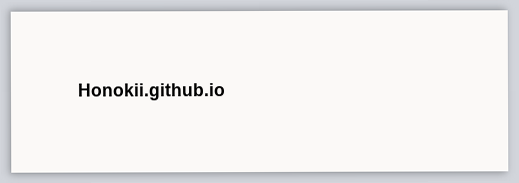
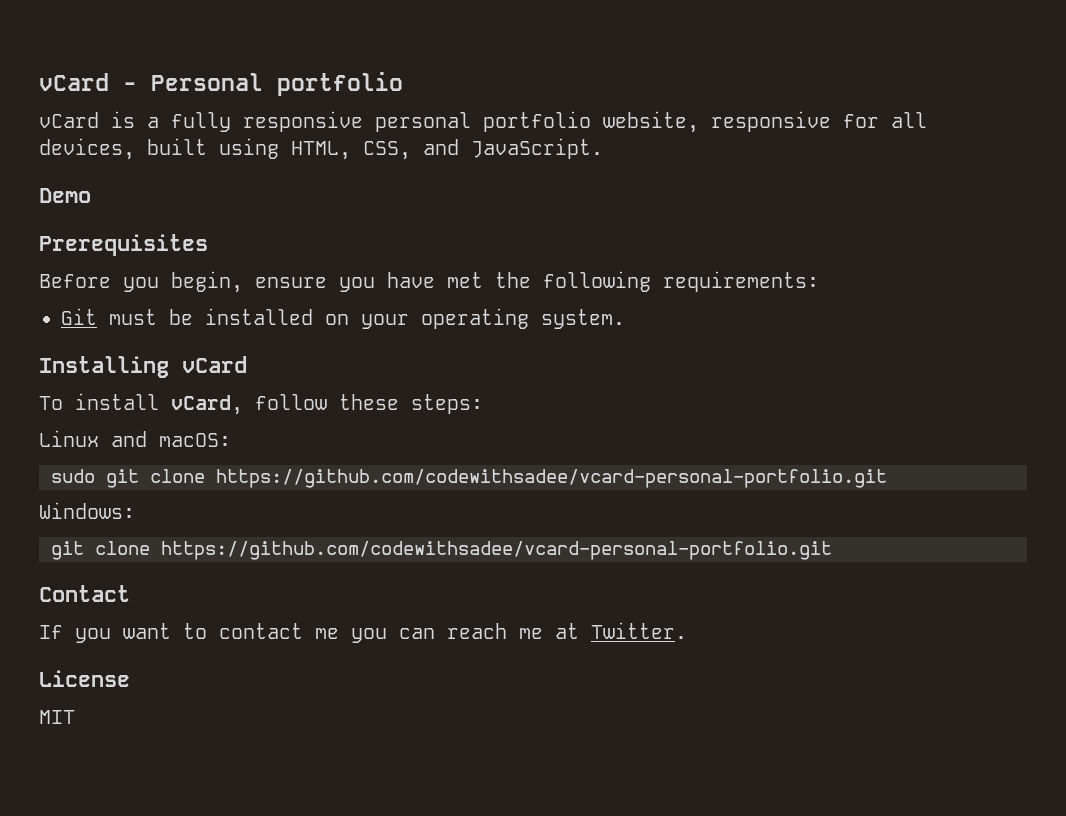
[77,83,226,101] Honokii.github.io -> [39,72,403,96] [39,111,927,133] [39,138,603,160] [39,188,91,203] [39,234,208,256] [39,271,819,293] [61,308,625,329] [39,356,247,378] [39,393,483,415] [39,430,231,447] [51,469,887,488] [39,502,135,519] [51,541,832,560] [39,585,130,602] [39,622,687,643] [39,670,130,687] [39,710,75,724] vCard - Personal portfolio // vCard is a fully responsive personal portfolio website, responsive for all devices, built using HTML, CSS, and JavaScript. // Demo // Prerequisites // Before you begin, ensure you have met the following requirements: // Git must be installed on your operating system. // Installing vCard // To install vCard, follow these steps: // Linux and macOS: // sudo git clone https://github.com/codewithsadee/vcard-personal-portfolio.git // Windows: // git clone https://github.com/codewithsadee/vcard-personal-portfolio.git // Contact // If you want to contact me you can reach me at Twitter. // License // MIT

